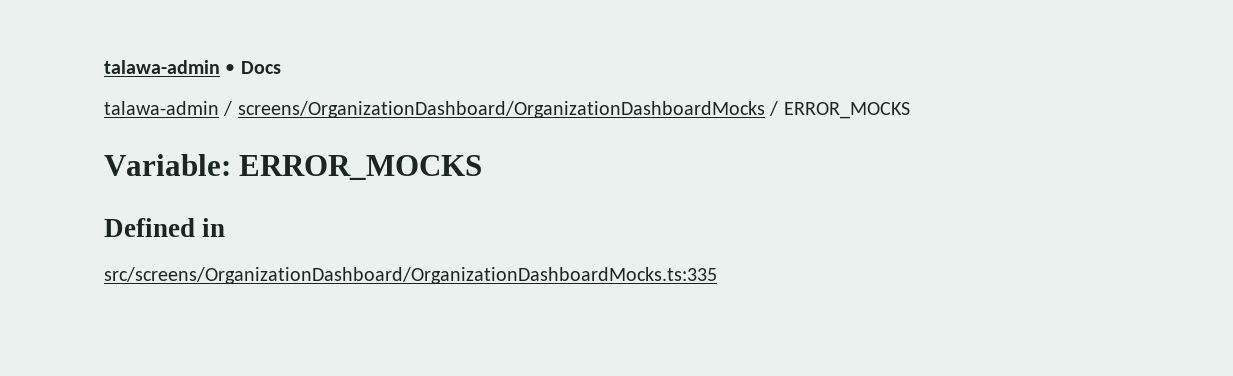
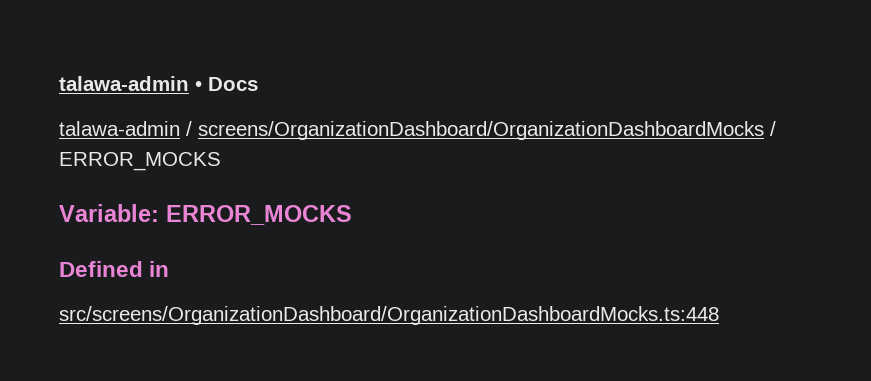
[104,267,717,284] src/screens/OrganizationDashboard/OrganizationDashboardMocks.ts:335 -> [59,306,719,325] src/screens/OrganizationDashboard/OrganizationDashboardMocks.ts:448

